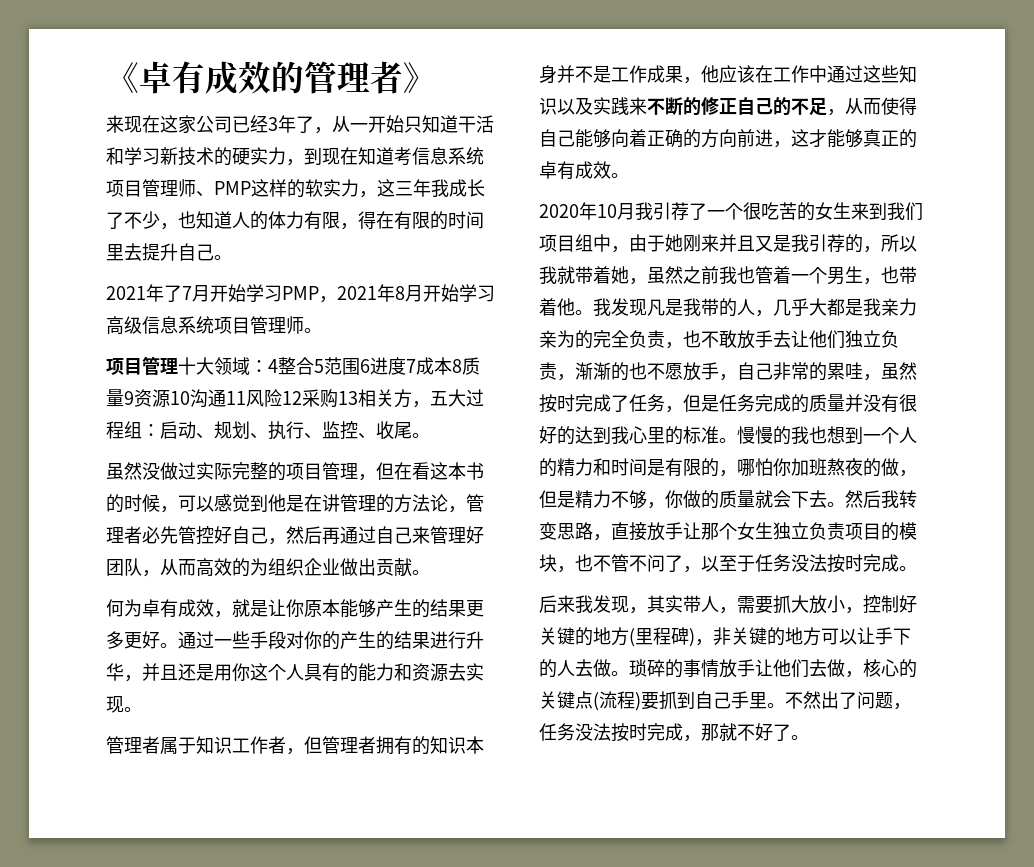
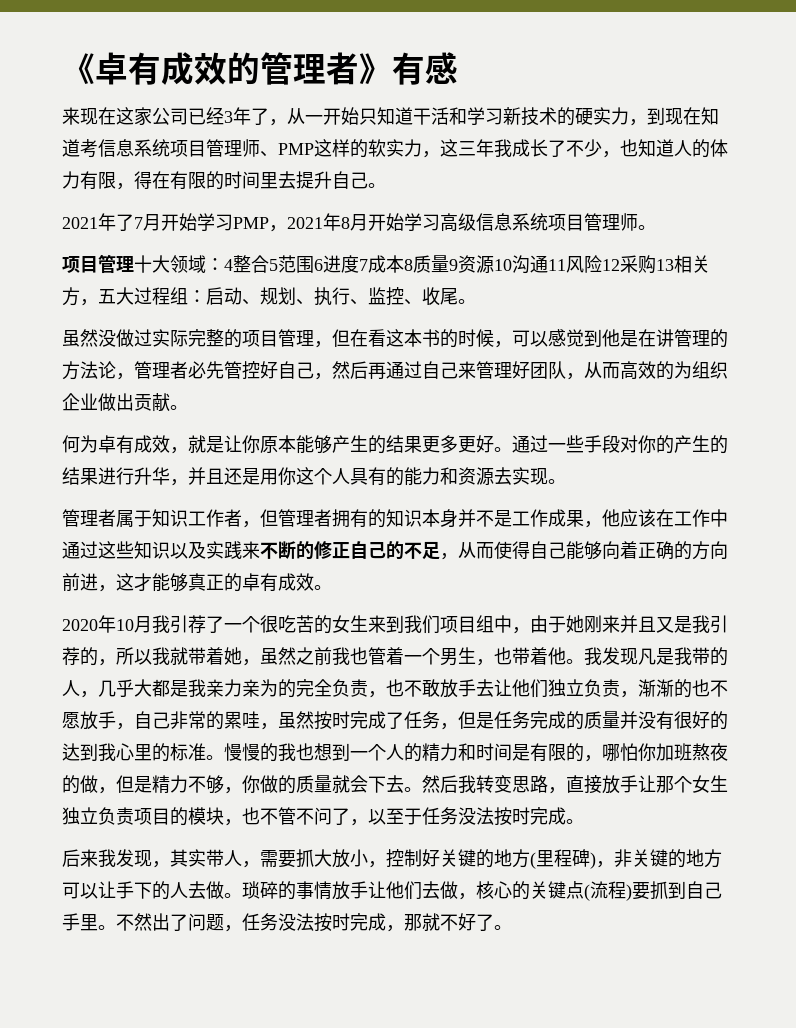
(436, 77) none -> [392,52,458,85] 有感

